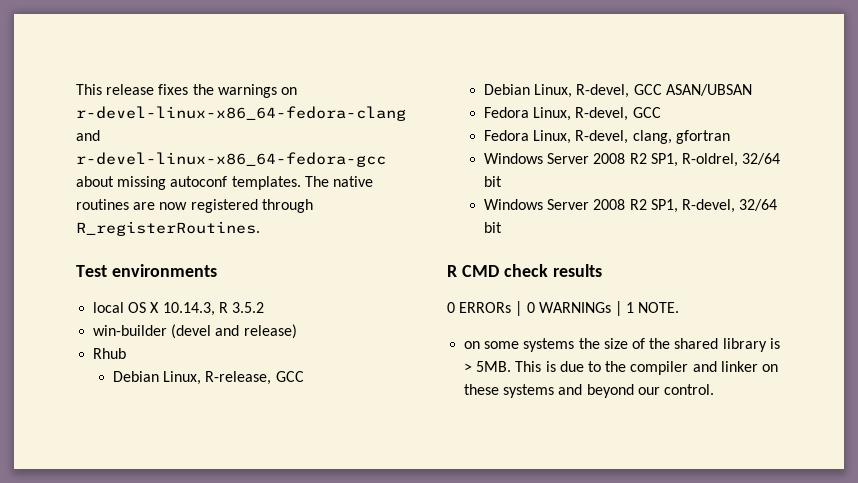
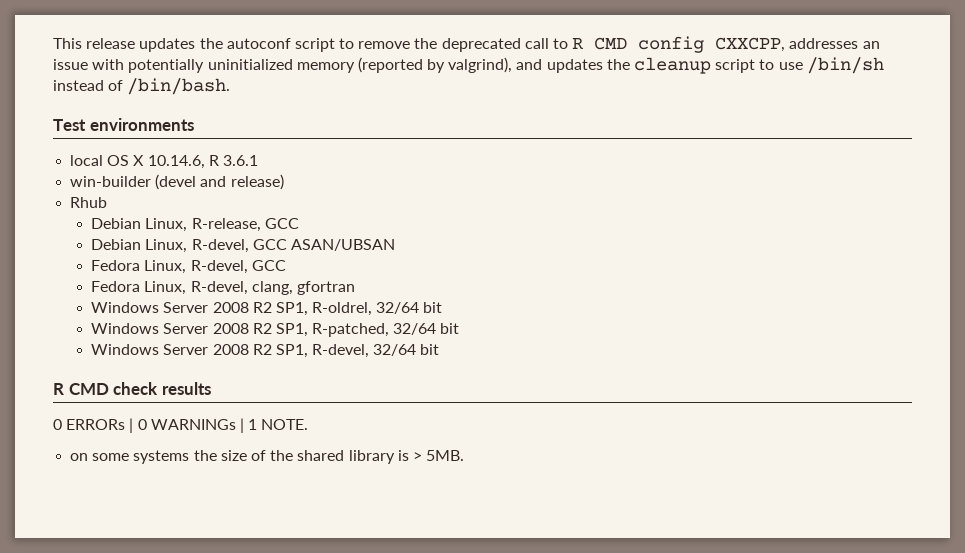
[158,84,297,98] [76,106,406,121] [76,130,100,141] [76,152,386,167] [76,176,373,190] [76,199,313,213] [76,221,260,236] fixes the warnings on r-devel-linux-x86_64-fedora-clang and r-devel-linux-x86_64-fedora-gcc about missing autoconf templates. The native routines are now registered through R_registerRoutines. -> [139,36,880,53] [53,57,884,74] [53,78,231,95] updates the autoconf script to remove the deprecated call to R CMD config CXXCPP, addresses an issue with potentially uninitialized memory (reported by valgrind), and updates the cleanup script to use /bin/sh instead of /bin/bash.
[162,302,264,316] 10.14.3, R 3.5.2 -> [147,155,258,169] 10.14.6, R 3.6.1
(503, 181) none -> [91,323,460,337] // Windows Server 2008 R2 SP1, R-patched, 32/64 bit
[515,361,778,375] [464,384,714,398] This is due to the compiler and linker on these systems and beyond our control. -> (465, 455) none

